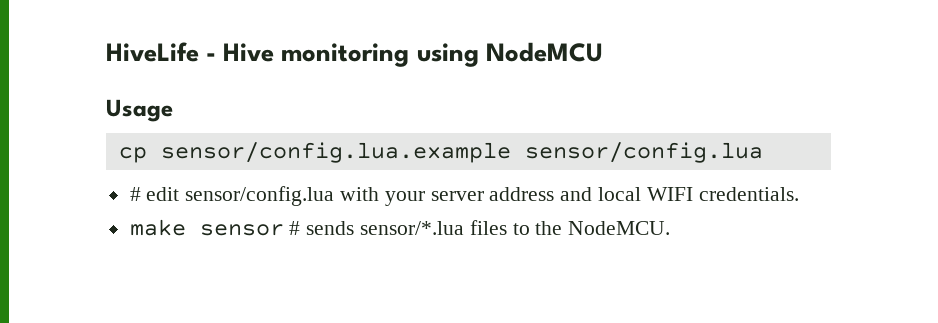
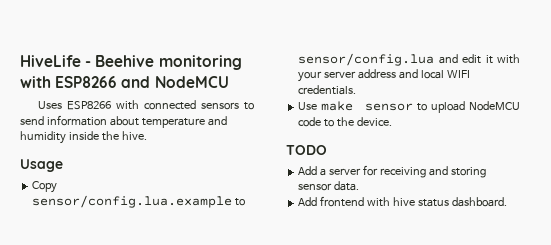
[223,42,603,67] [106,99,173,122] [118,142,763,163] [129,186,335,206] Hive monitoring using NodeMCU // Usage // cp sensor/config.lua.example sensor/config.lua // # edit sensor/config.lua -> [95,55,242,70] [20,76,229,88] [38,100,255,110] [20,115,227,128] [20,131,147,144] [20,159,63,172] [32,181,58,193] [32,195,246,208] [298,53,493,66] Beehive monitoring with ESP8266 and NodeMCU // Uses ESP8266 with connected sensors to send information about temperature and humidity inside the hive. // Usage // Copy sensor/config.lua.example to sensor/config.lua and edit it
(799, 194) none -> [298,102,318,110] Use
[289,220,671,235] # sends sensor/*.lua files to the NodeMCU. -> [416,101,520,113] [298,117,393,127] [286,145,327,155] [298,165,486,178] [298,181,360,191] [298,196,507,207] to upload NodeMCU code to the device. // TODO // Add a server for receiving and storing sensor data. // Add frontend with hive status dashboard.

